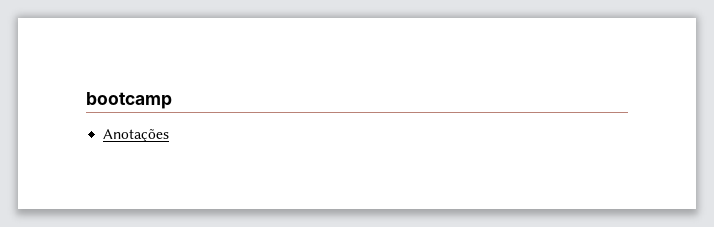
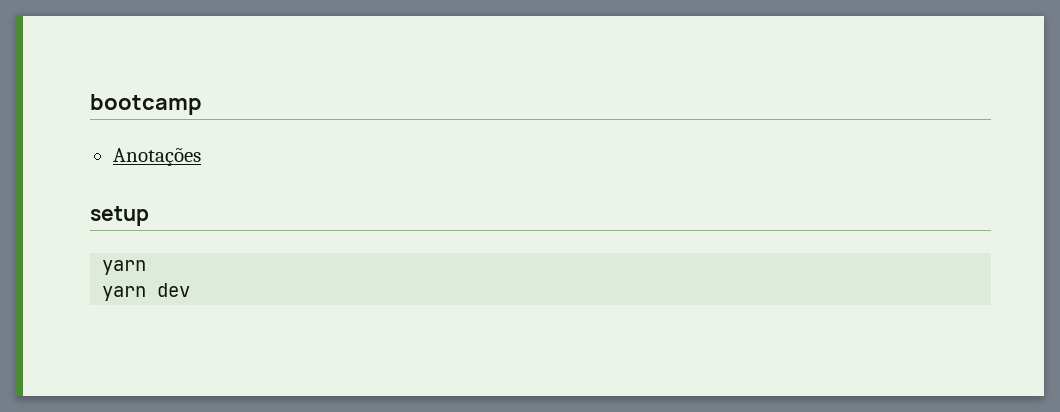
(170, 135) none -> [90,206,149,226] [102,260,147,275] [102,283,191,301] // setup // yarn // yarn dev

